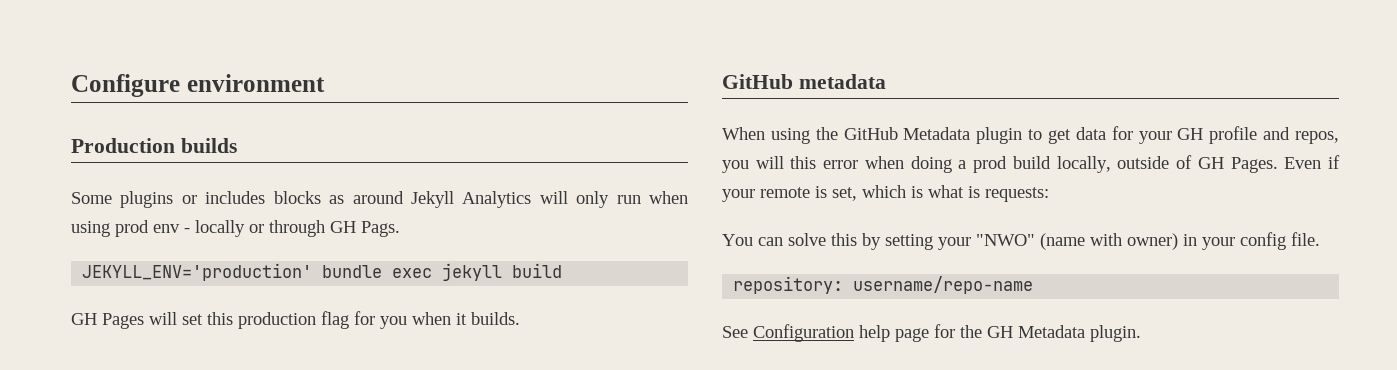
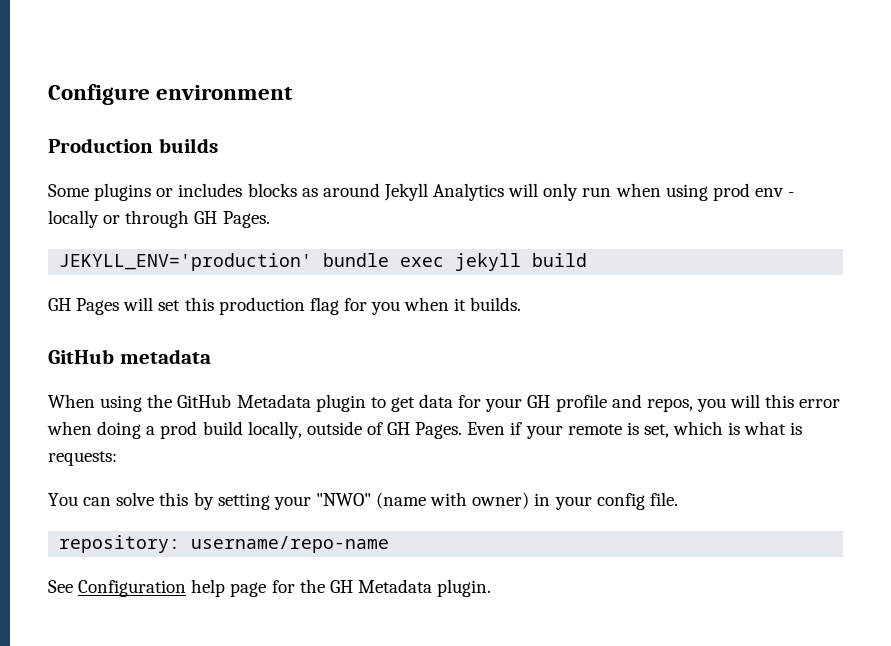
[361,221,400,237] Pags. -> [222,211,270,228] Pages.

